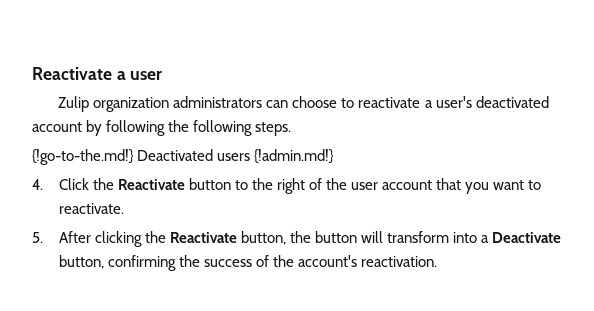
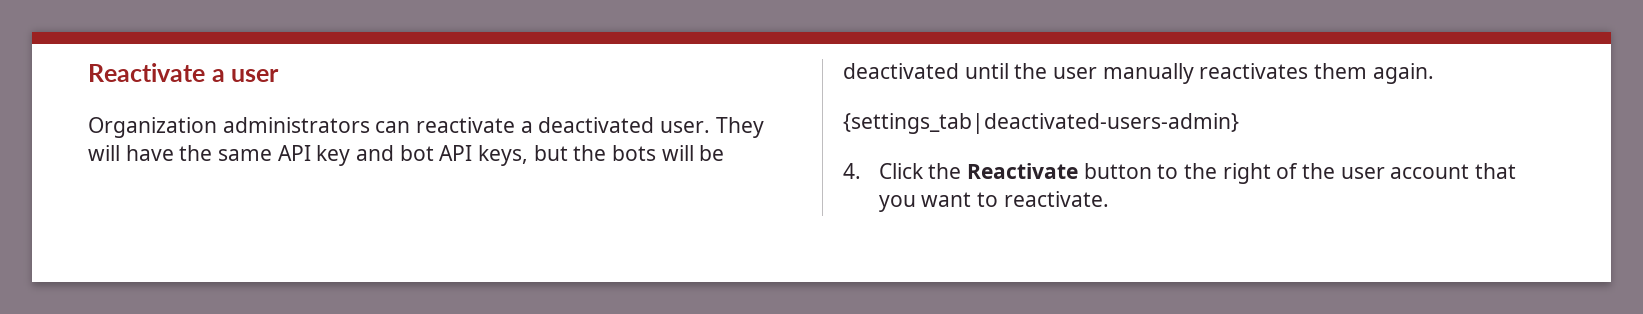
[58,96,549,112] [32,120,292,136] [32,149,335,165] Zulip organization administrators can choose to reactivate a user's deactivated account by following the following steps. // {!go-to-the.md!} Deactivated users {!admin.md!} -> [88,117,764,138] [88,145,725,166] [843,63,1434,84] [843,113,1239,134] Organization administrators can reactivate a deactivated user. They will have the same API key and bot API keys, but the bots will be deactivated until the user manually reactivates them again. // {settings_tab|deactivated-users-admin}
[32,231,562,247] [58,255,437,271] // 5. After clicking the Reactivate button, the button will transform into a Deactivate button, confirming the success of the account's reactivation. -> (1109, 199) none

